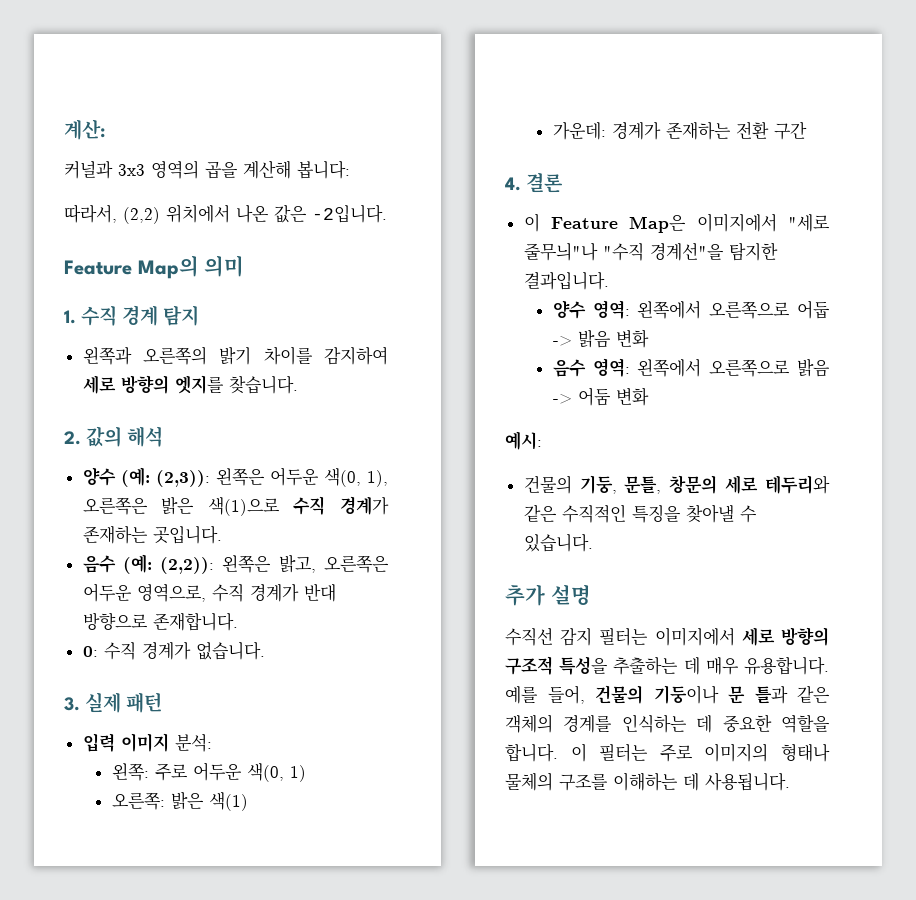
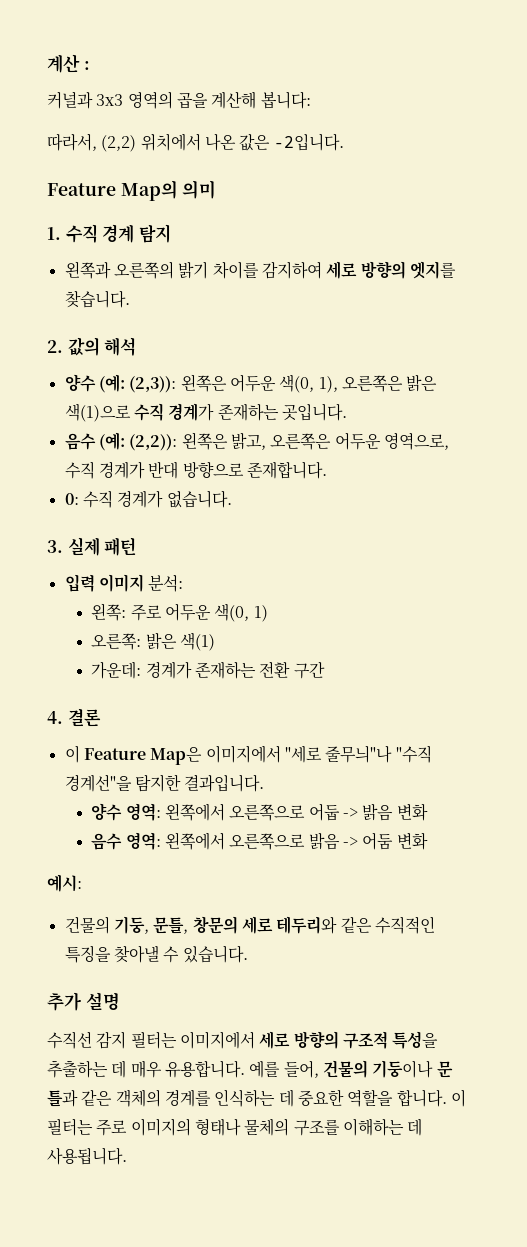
[64,119,105,140] 계산: -> [47,54,90,73] 계산 :

